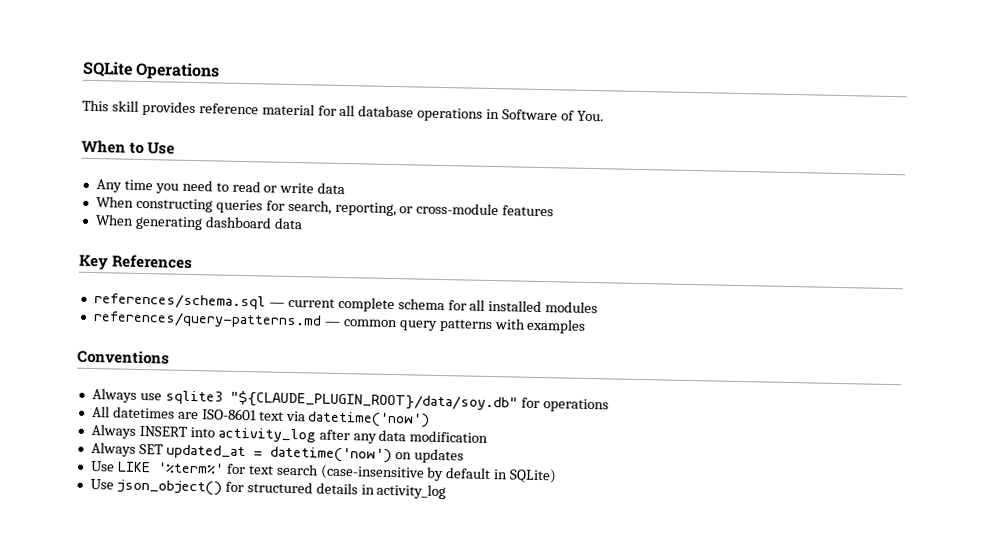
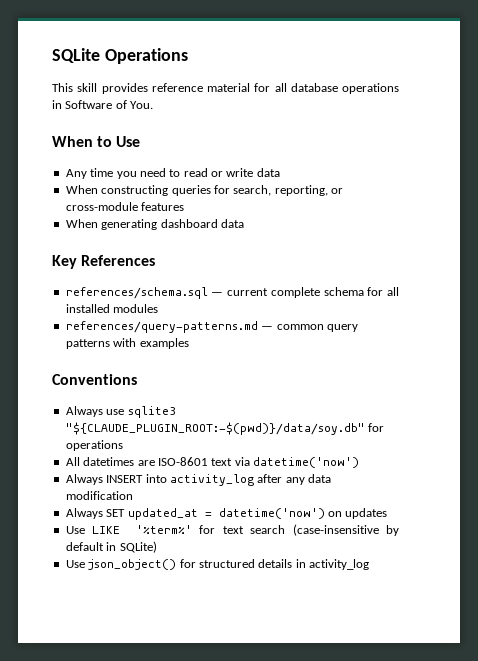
[229,390,518,412] "${CLAUDE_PLUGIN_ROOT}/data/soy.db" -> [65,422,365,435] "${CLAUDE_PLUGIN_ROOT:-$(pwd)}/data/soy.db"

